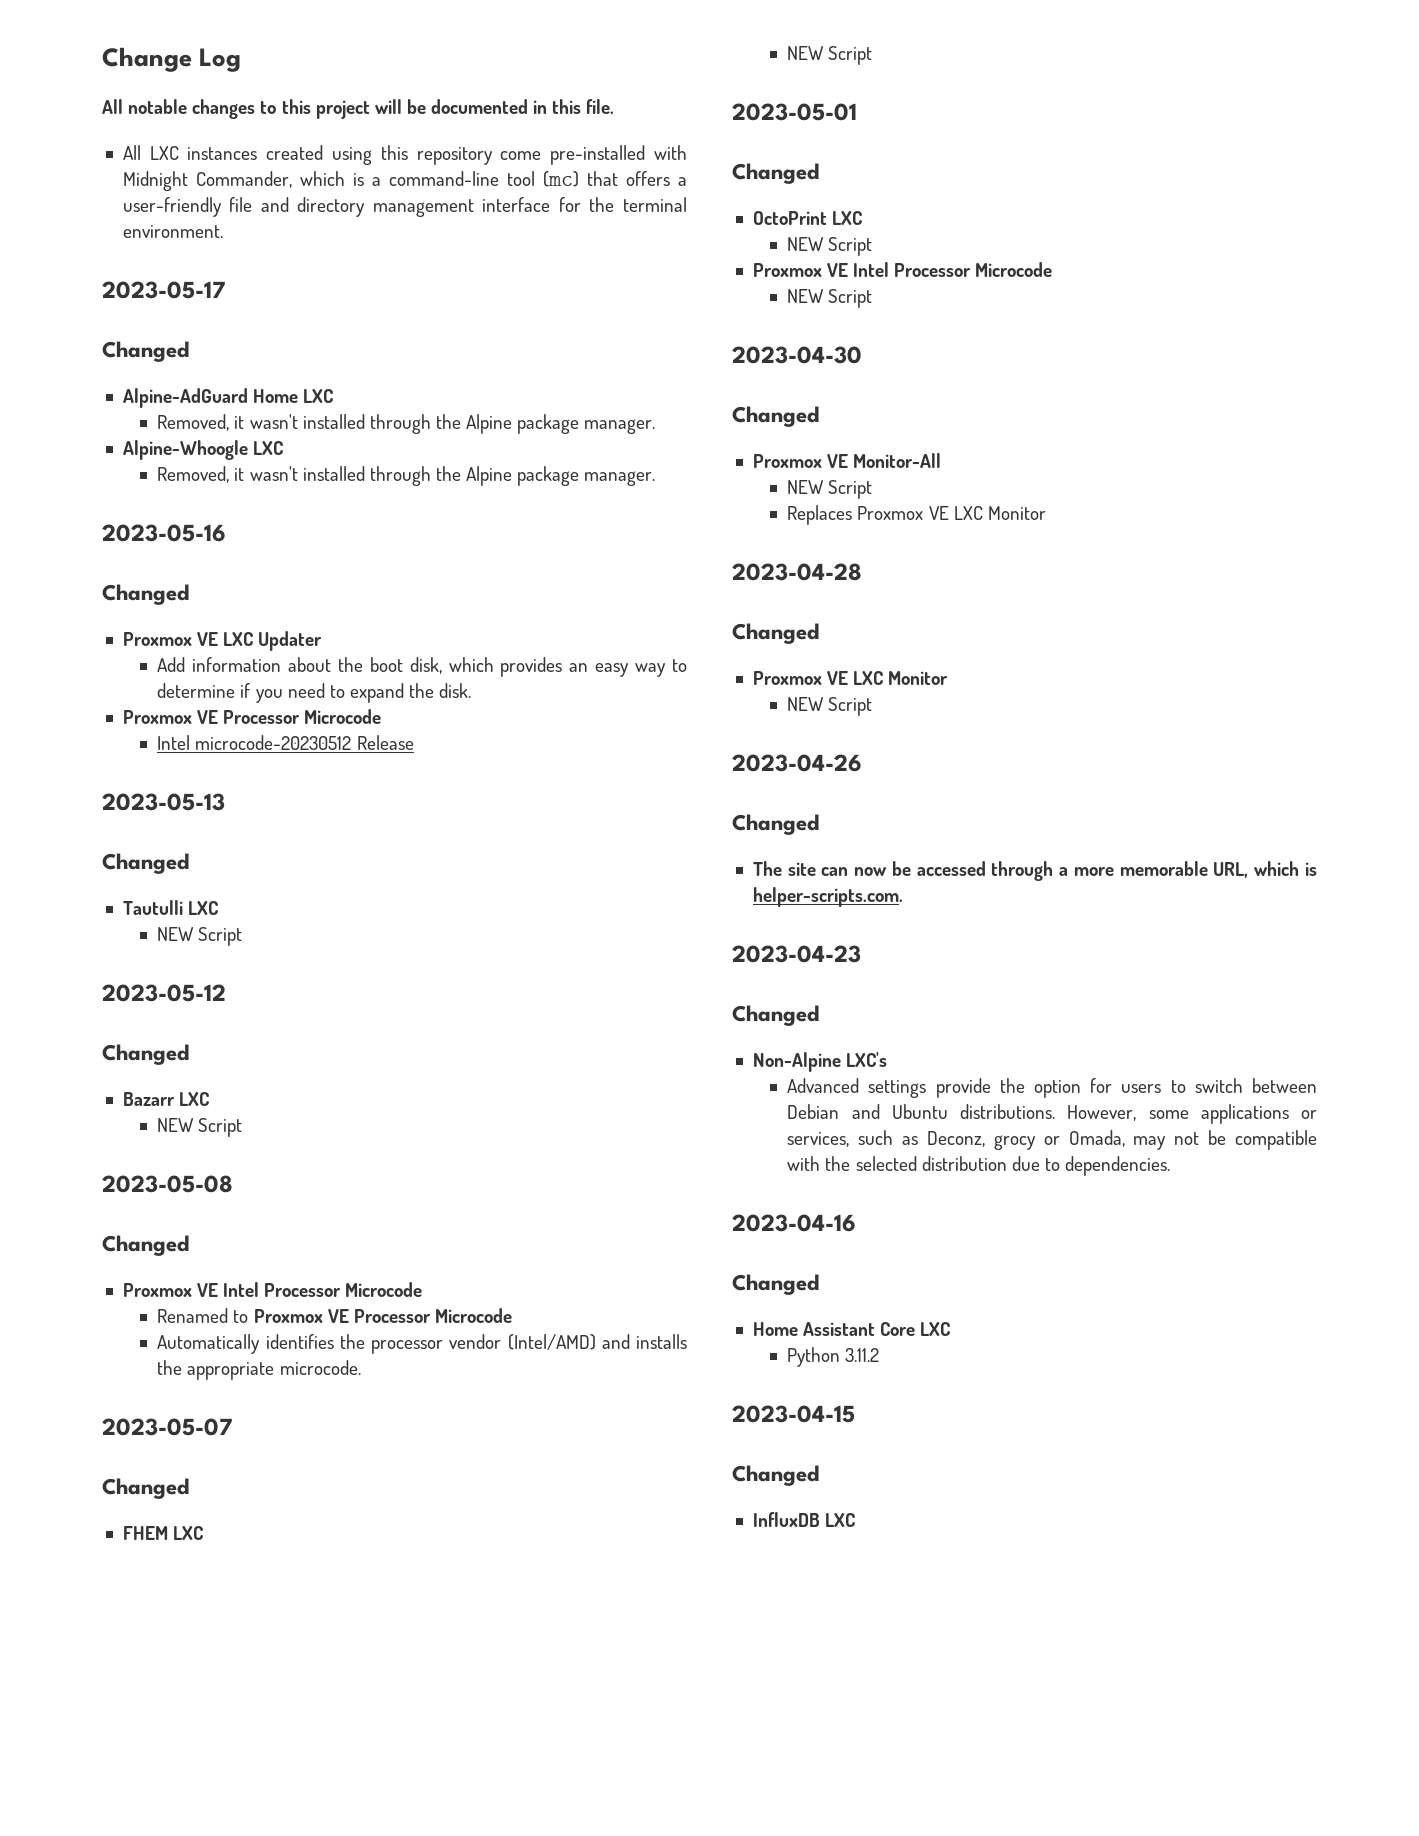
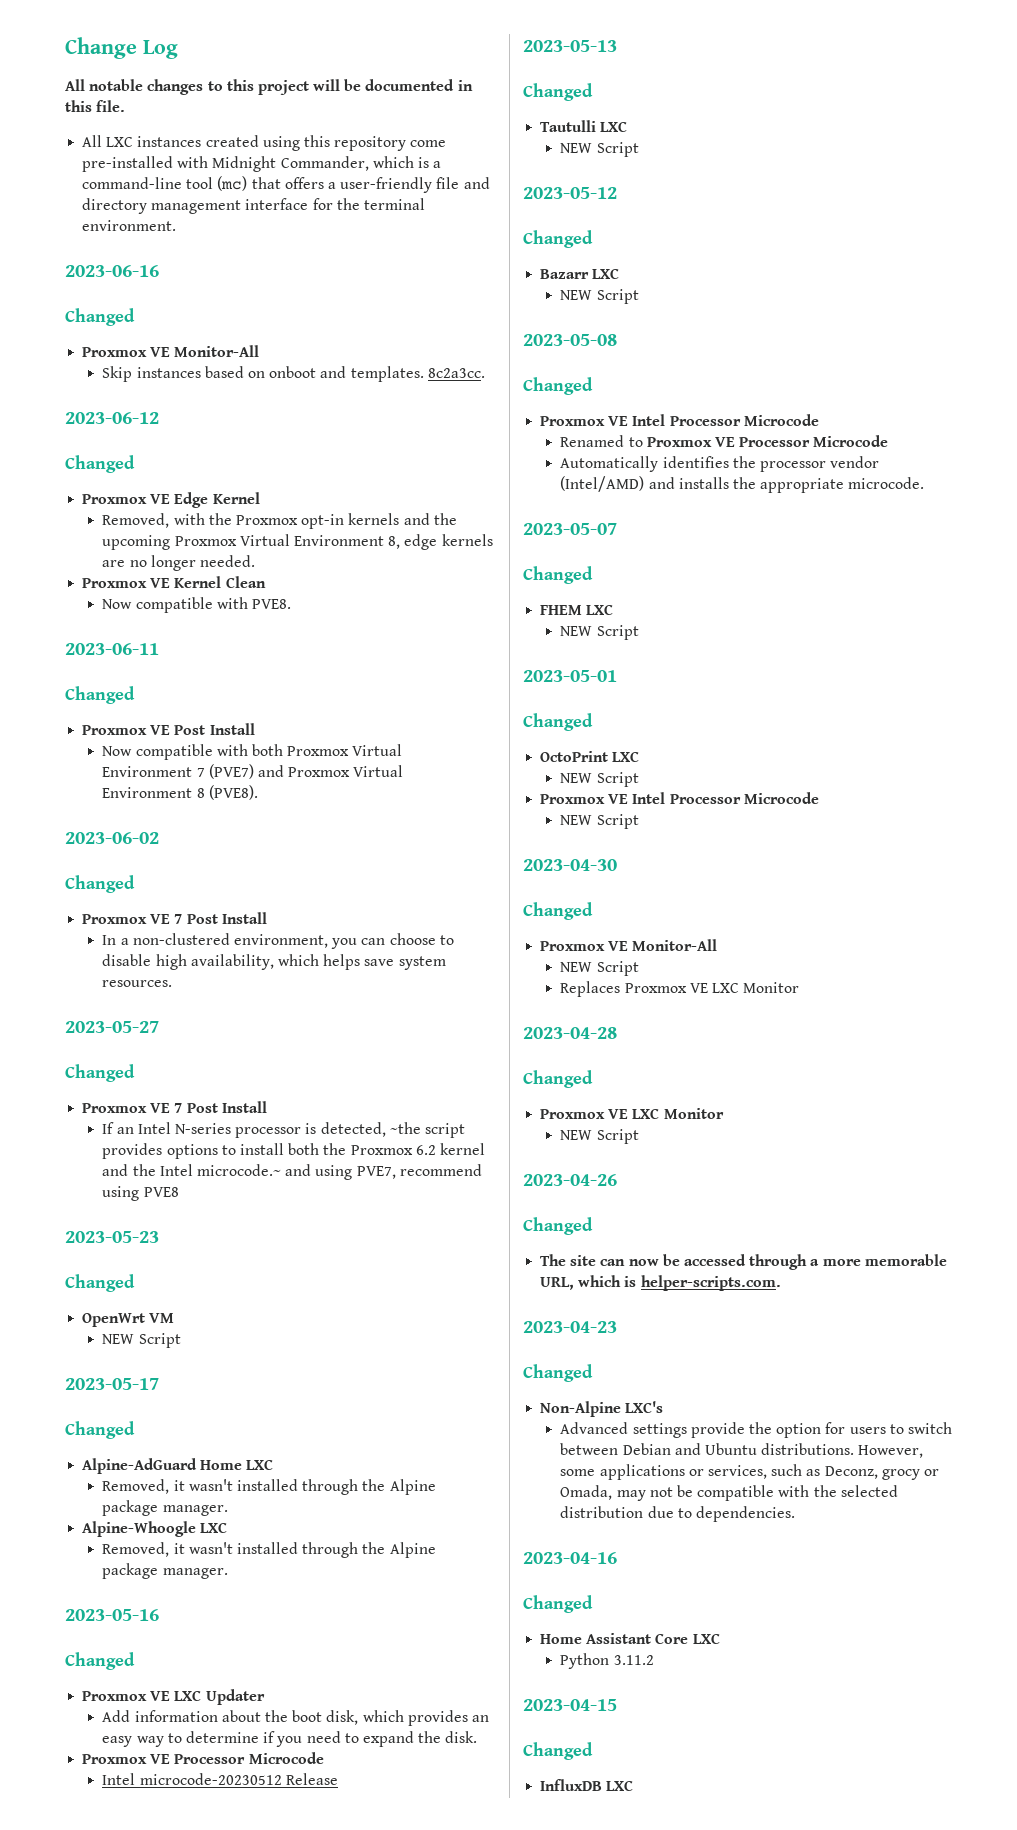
(223, 231) none -> [65,265,159,277] [65,308,135,326] [82,345,260,357] [102,366,485,382] [65,412,159,424] [65,455,135,473] [82,492,260,508] [102,513,457,529] [102,534,493,550] [102,555,255,571] [82,576,266,588] [102,597,291,613] [65,643,159,655] [65,686,135,704] [82,723,255,735] [102,744,403,760] [102,764,404,779] [102,785,258,800] [65,832,159,844] [65,875,135,893] [82,912,267,924] [102,933,454,949] [102,954,446,970] [102,980,173,987] [65,1021,159,1033] [65,1064,135,1082] [82,1101,267,1113] [102,1122,465,1138] [102,1143,485,1159] [102,1164,482,1180] [102,1186,179,1201] [65,1231,159,1243] [65,1274,135,1292] [82,1313,175,1327] [102,1333,181,1348] // 2023-06-16 // Changed // Proxmox VE Monitor-All // Skip instances based on onboot and templates. 8c2a3cc. // 2023-06-12 // Changed // Proxmox VE Edge Kernel // Removed, with the Proxmox opt-in kernels and the upcoming Proxmox Virtual Environment 8, edge kernels are no longer needed. // Proxmox VE Kernel Clean // Now compatible with PVE8. // 2023-06-11 // Changed // Proxmox VE Post Install // Now compatible with both Proxmox Virtual Environment 7 (PVE7) and Proxmox Virtual Environment 8 (PVE8). // 2023-06-02 // Changed // Proxmox VE 7 Post Install // In a non-clustered environment, you can choose to disable high availability, which helps save system resources. // 2023-05-27 // Changed // Proxmox VE 7 Post Install // If an Intel N-series processor is detected, ~the script provides options to install both the Proxmox 6.2 kernel and the Intel microcode.~ and using PVE7, recommend using PVE8 // 2023-05-23 // Changed // OpenWrt VM // NEW Script

